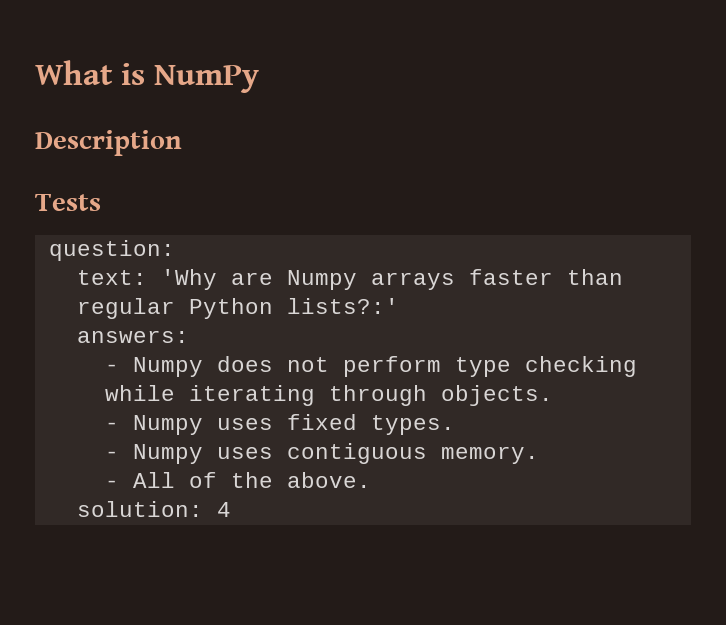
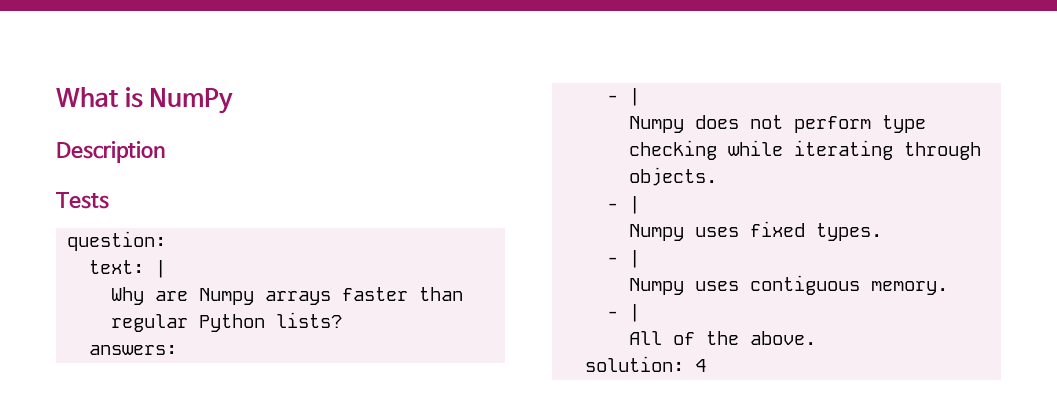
[161,269,218,290] 'Why -> [154,260,166,278] [110,287,144,305] | // Why
[287,298,400,314] lists?:' -> [275,312,342,328] lists?
(120, 368) none -> [628,88,640,106] | //
(120, 426) none -> [628,196,640,214] | //
(120, 455) none -> [628,250,640,268] | //
(120, 484) none -> [628,304,640,322] | //

